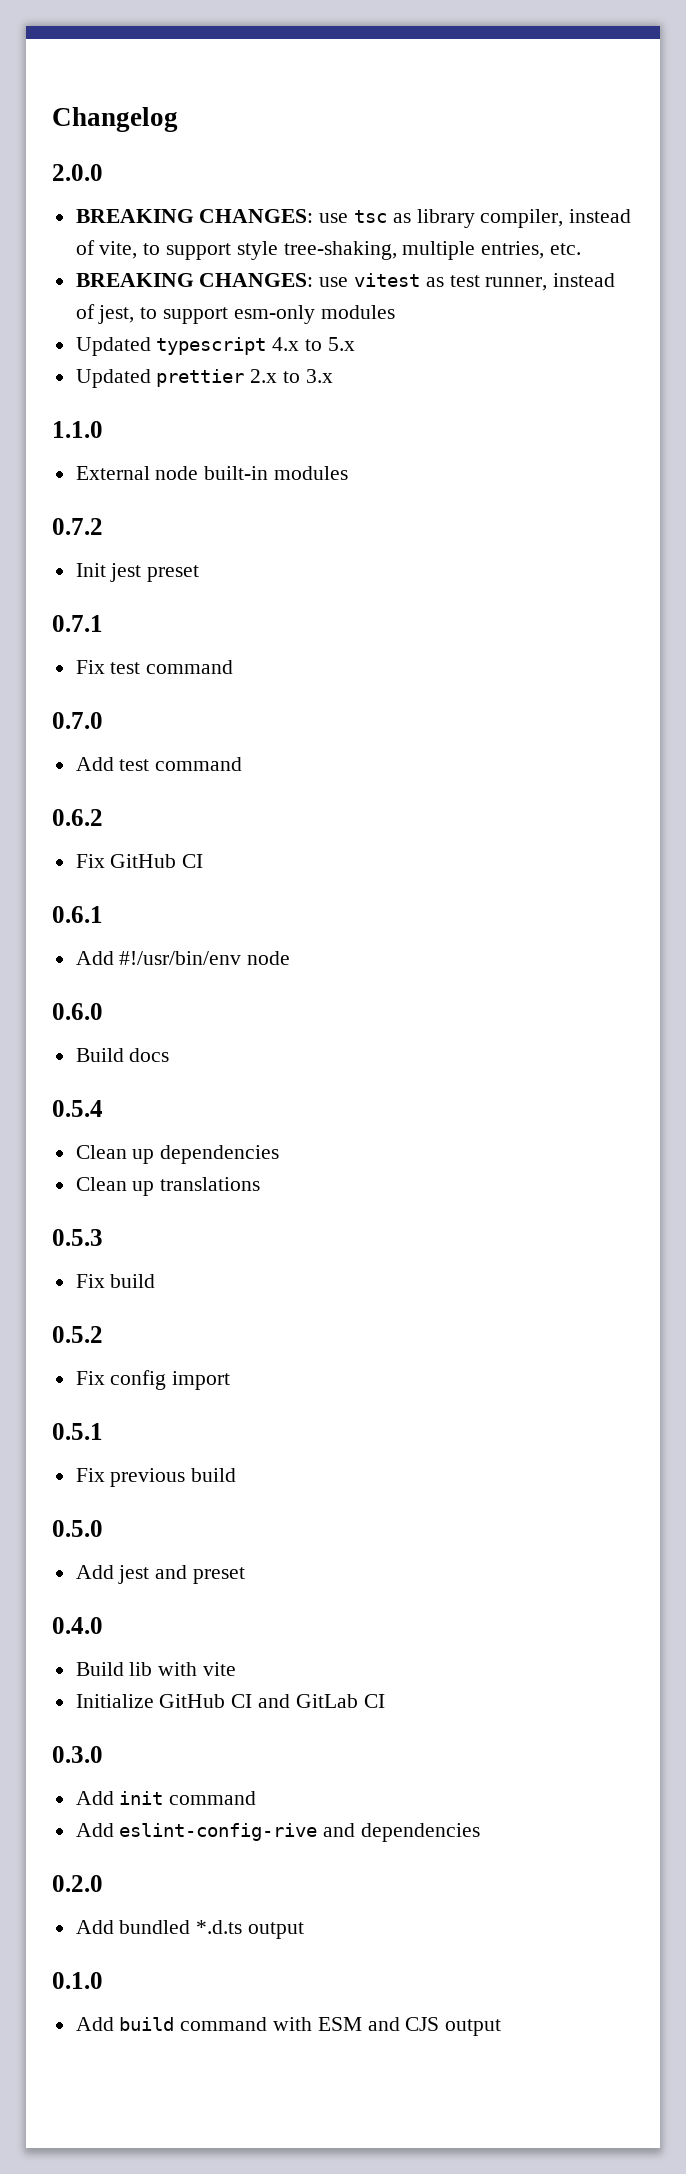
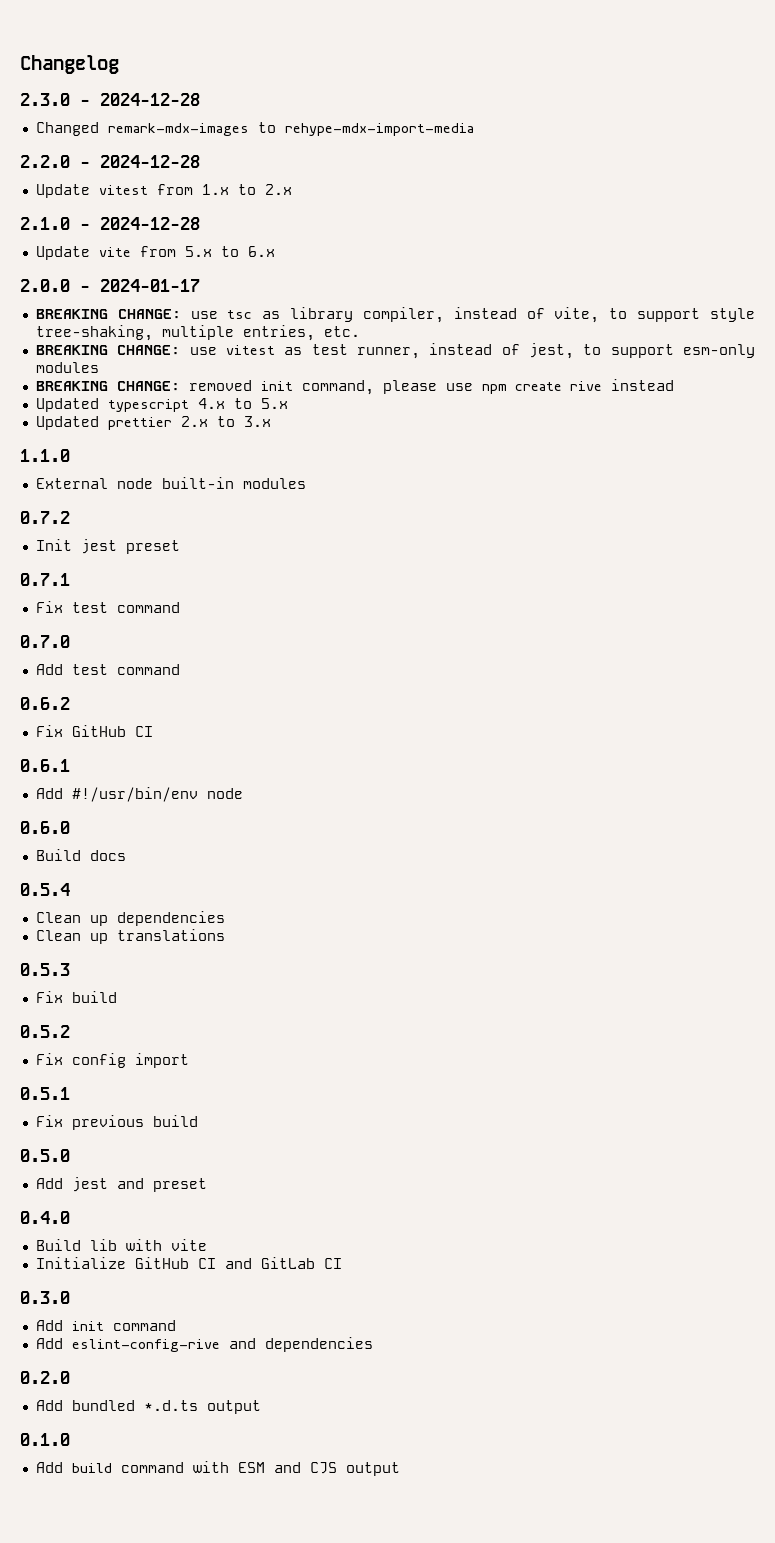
(178, 119) none -> [20,93,200,106] [35,122,474,136] [20,155,200,168] [35,184,292,198] [20,217,200,230] [35,246,275,260] // 2.3.0 - 2024-12-28 // Changed remark-mdx-images to rehype-mdx-import-media // 2.2.0 - 2024-12-28 // Update vitest from 1.x to 2.x // 2.1.0 - 2024-12-28 // Update vite from 5.x to 6.x
[75,209,314,223] // BREAKING CHANGES: -> [80,279,200,292] [35,309,181,319] - 2024-01-17 // BREAKING CHANGE:
[199,273,314,287] CHANGES: -> [117,345,181,355] CHANGE:
(395, 312) none -> [35,379,674,395] // BREAKING CHANGE: removed init command, please use npm create rive instead

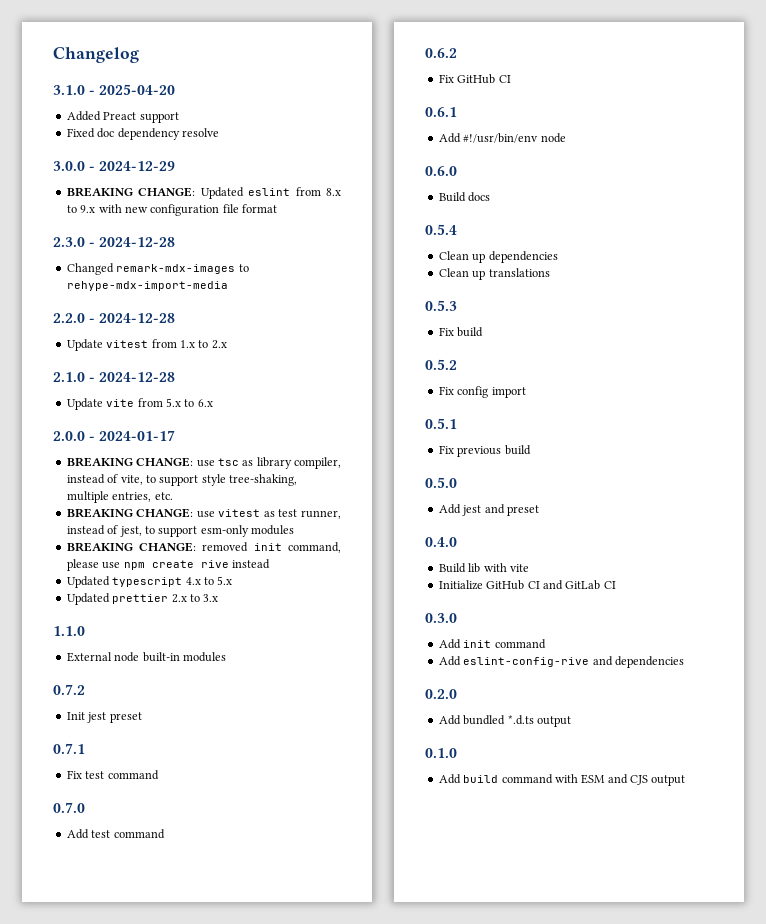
(119, 64) none -> [53,84,176,95] [66,111,179,123] [66,128,219,140] [53,161,176,171] [66,187,341,199] [66,204,277,216] // 3.1.0 - 2025-04-20 // Added Preact support // Fixed doc dependency resolve // 3.0.0 - 2024-12-29 // BREAKING CHANGE: Updated eslint from 8.x to 9.x with new configuration file format

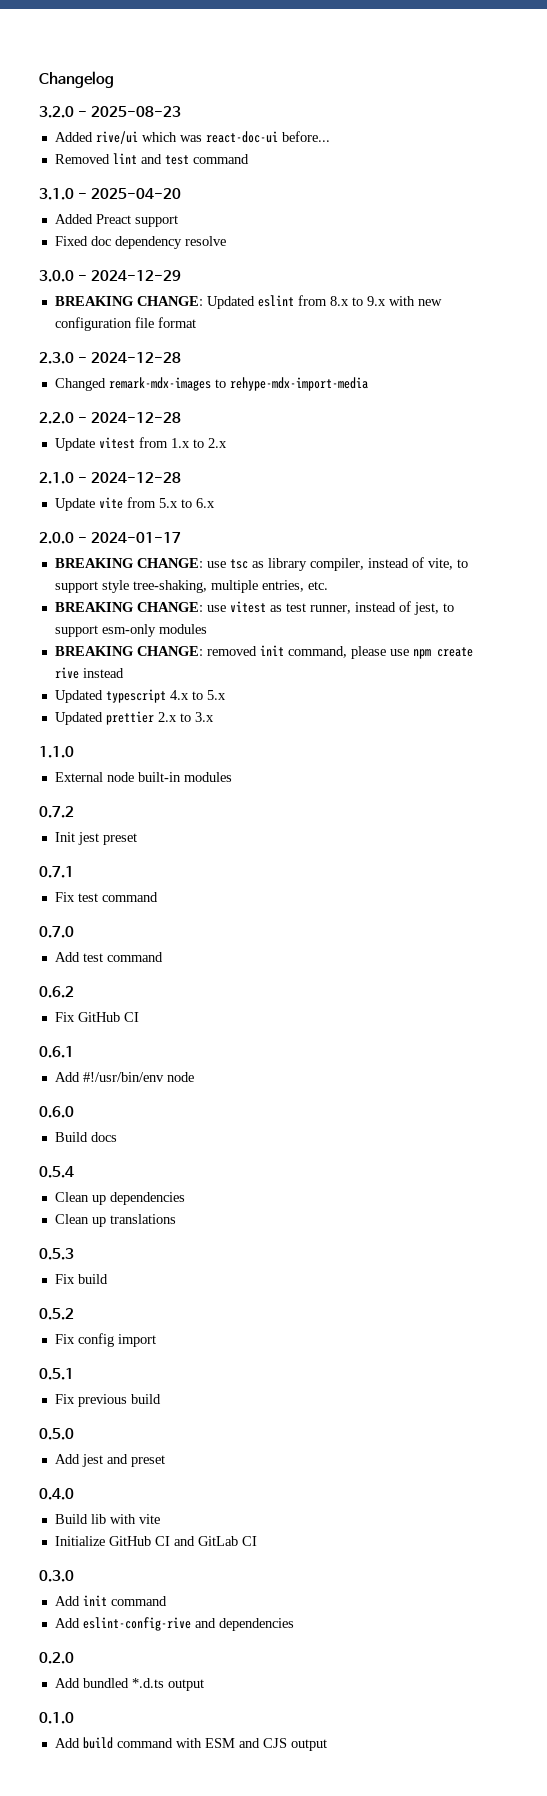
(139, 55) none -> [39,106,181,118] [54,131,330,144] [54,153,249,165] // 3.2.0 - 2025-08-23 // Added rive/ui which was react-doc-ui before... // Removed lint and test command

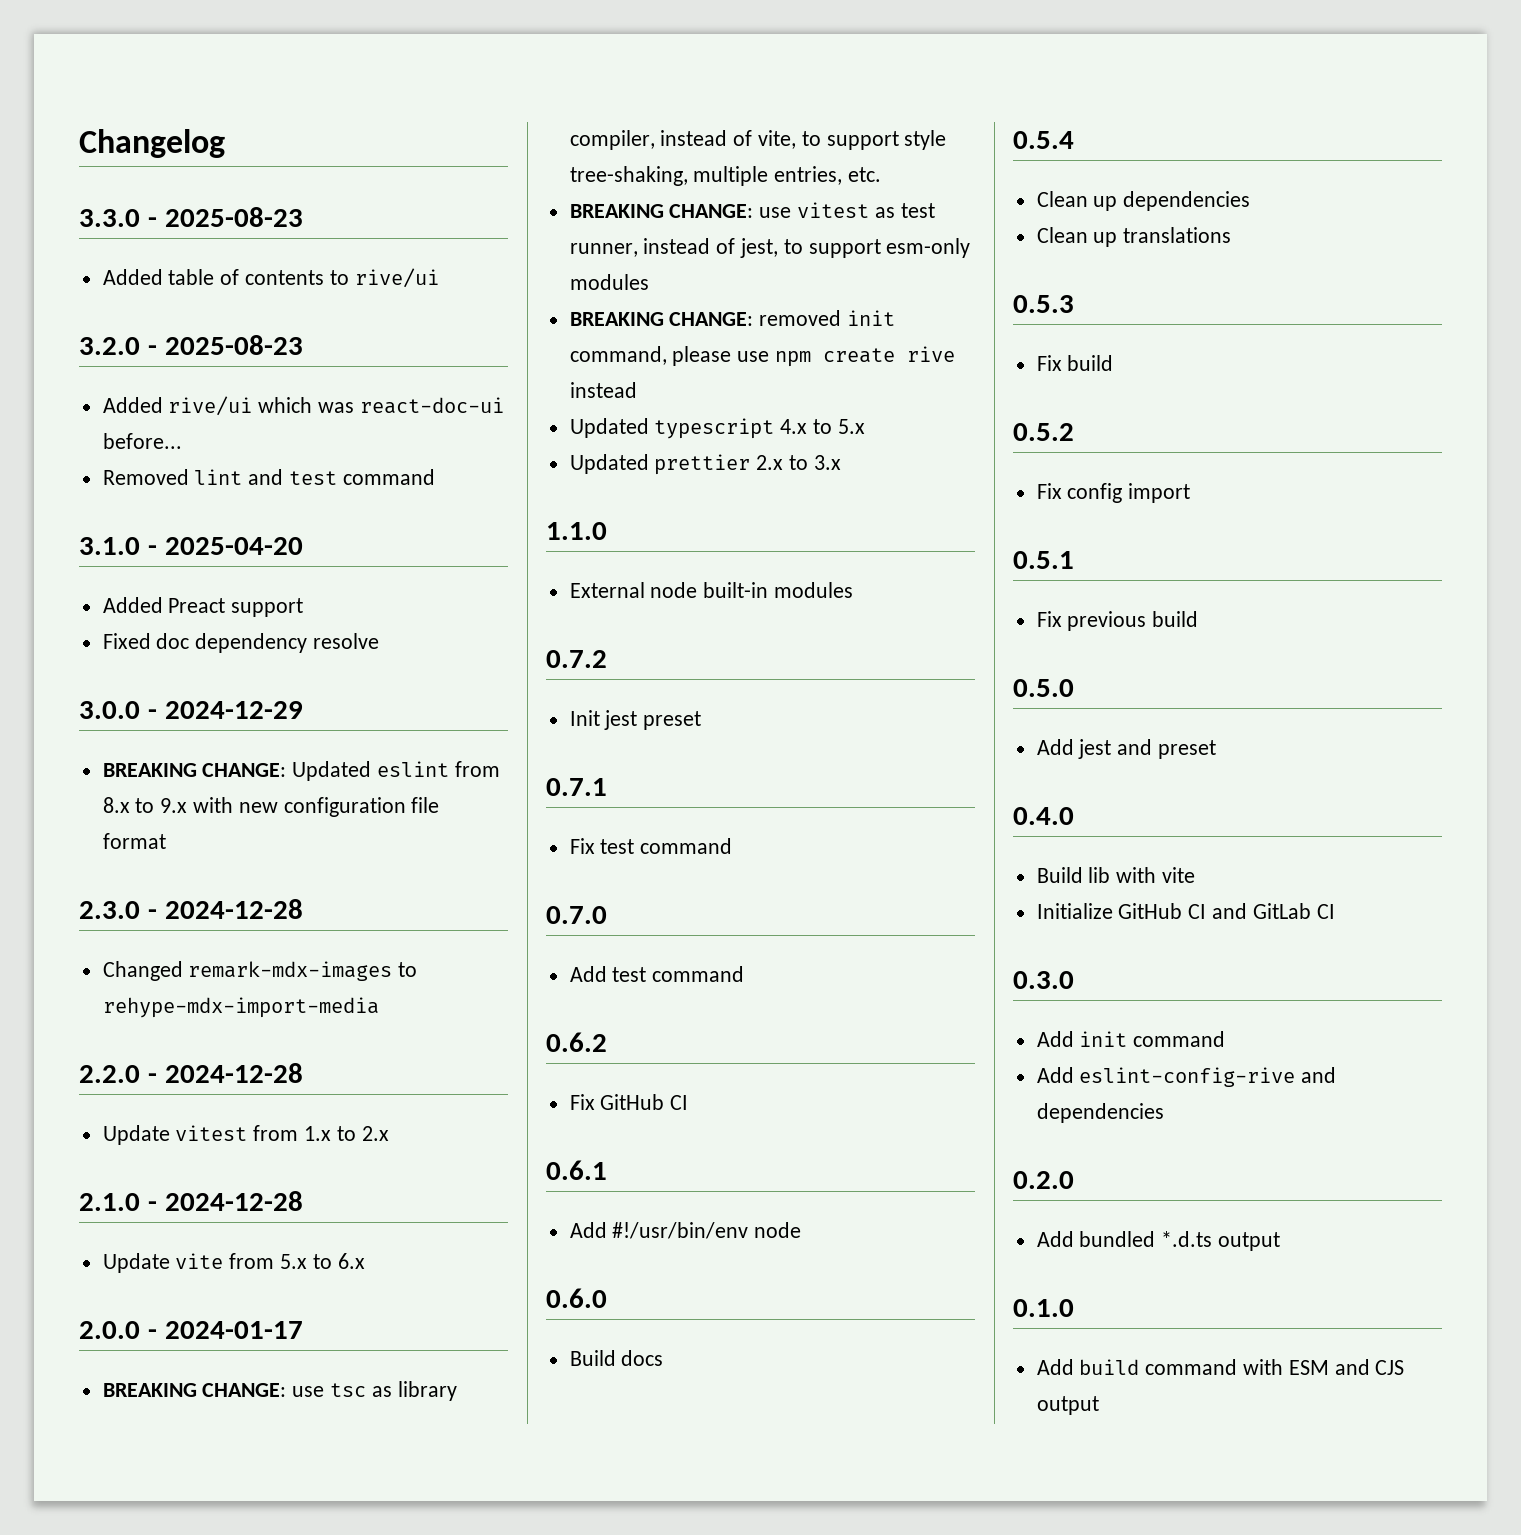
(114, 79) none -> [79,207,303,227] [102,268,439,288] // 3.3.0 - 2025-08-23 // Added table of contents to rive/ui

